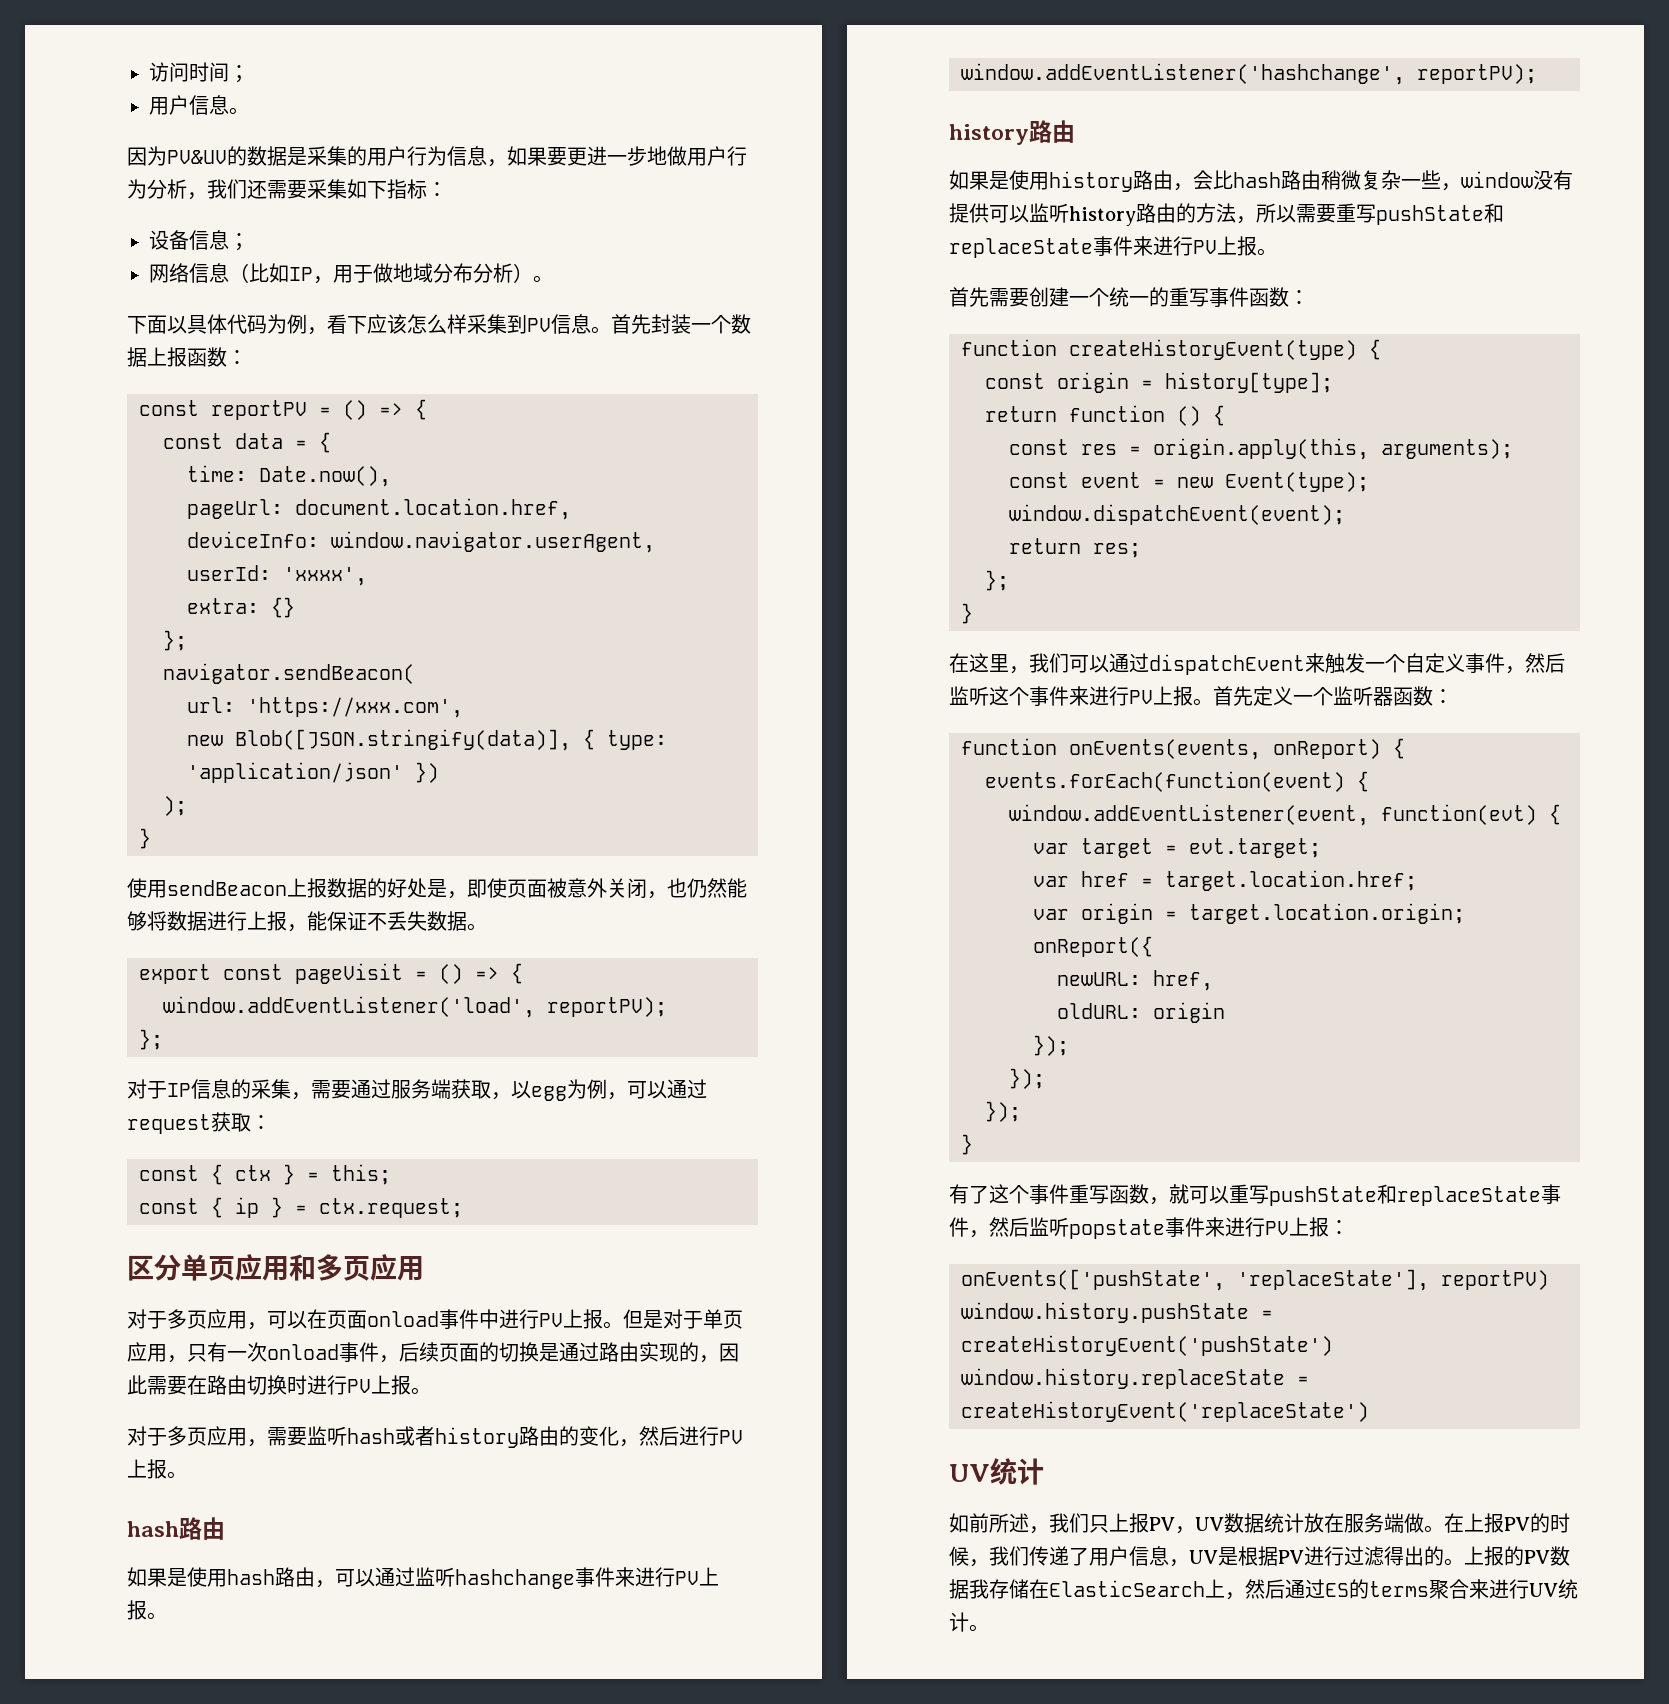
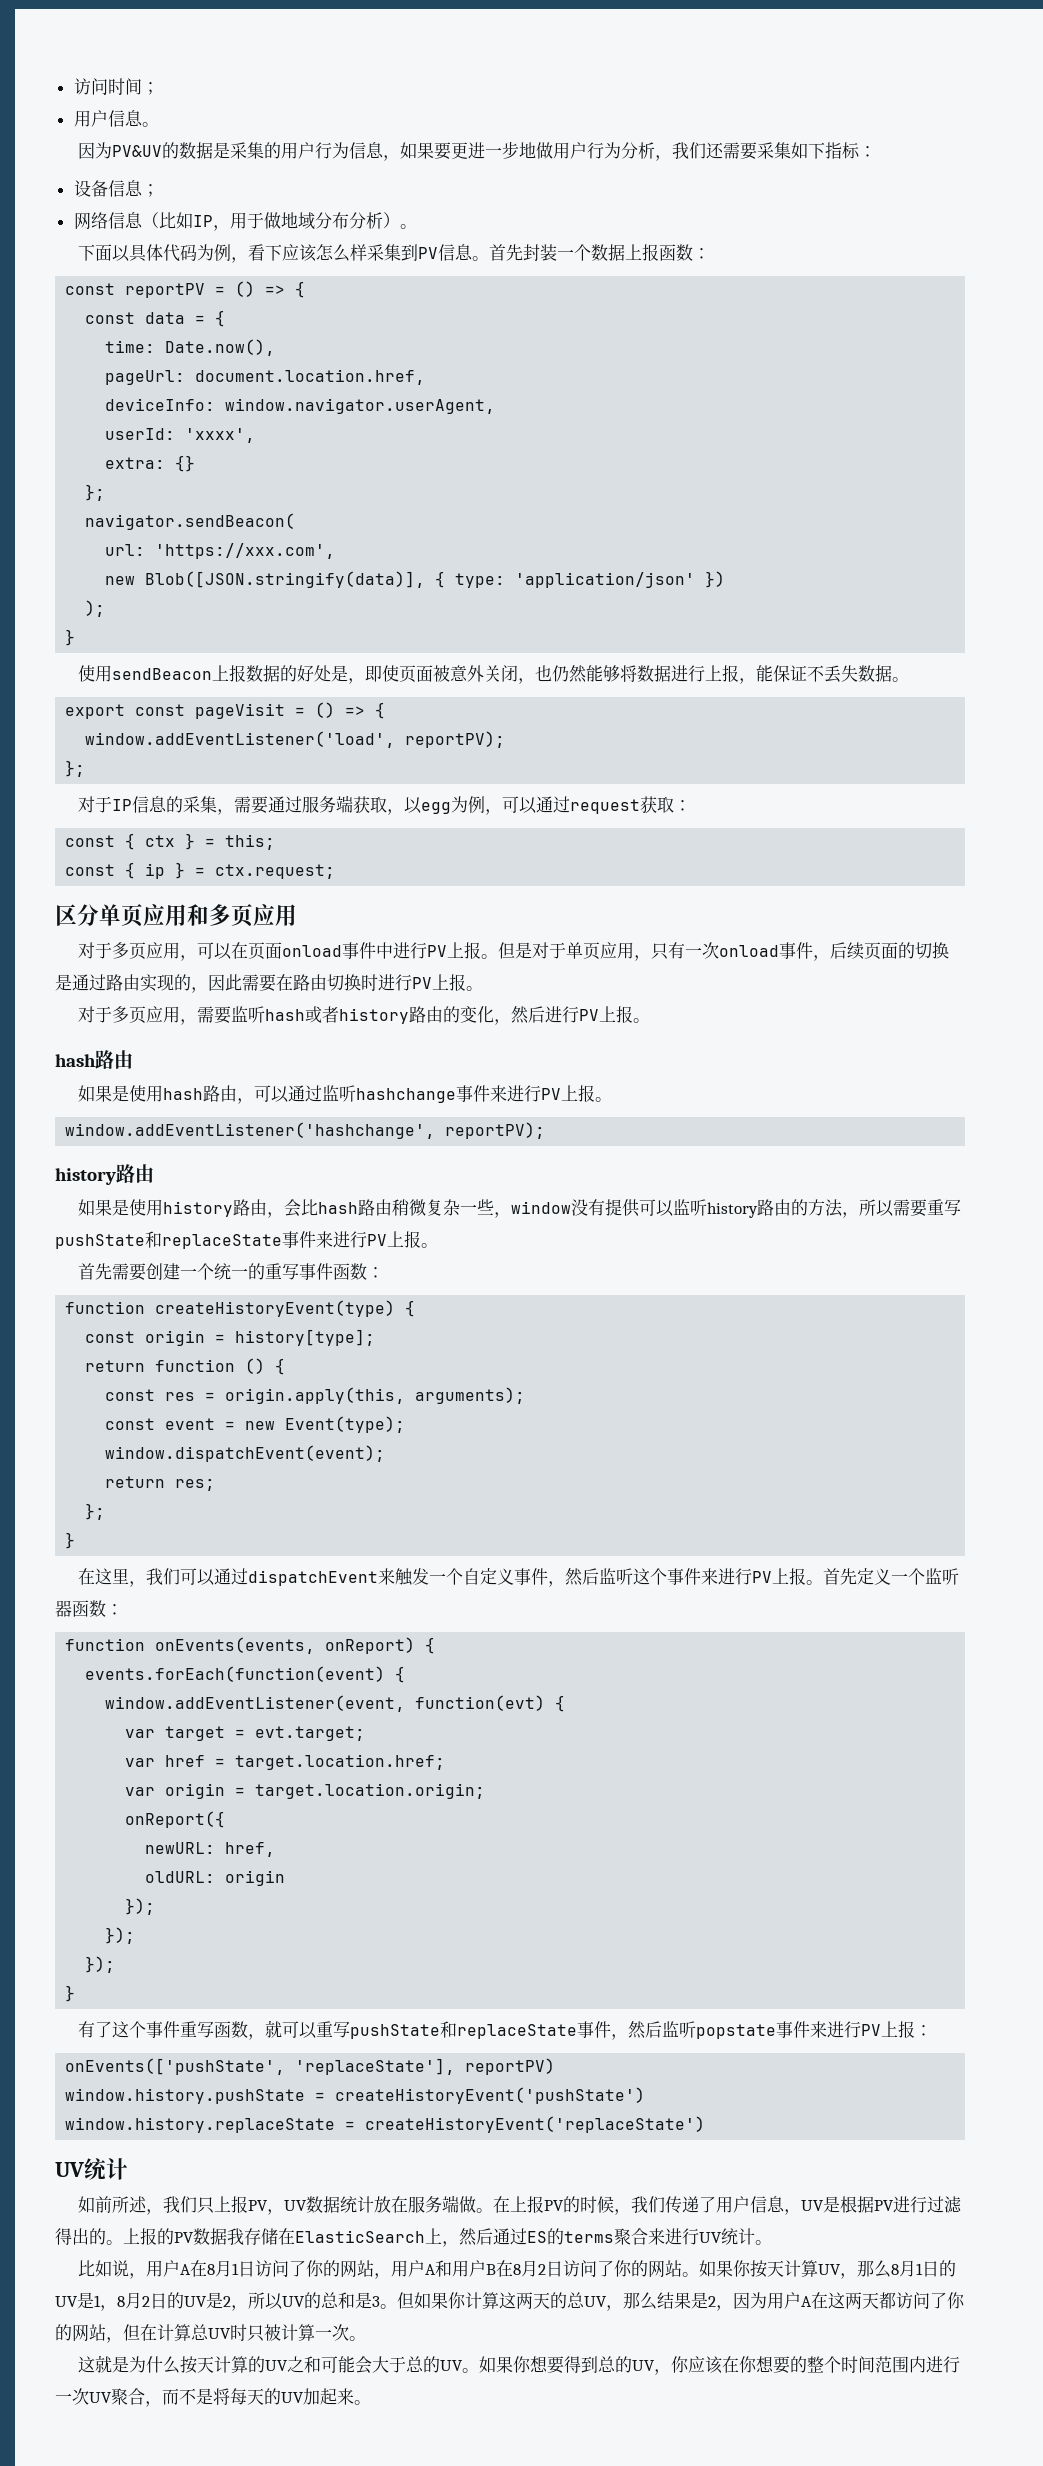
(989, 1628) none -> [78,2260,957,2279] [55,2292,965,2311] [55,2324,366,2343] [78,2355,961,2375] [55,2388,371,2407] // 比如说，用户A在8月1日访问了你的网站，用户A和用户B在8月2日访问了你的网站。如果你按天计算UV，那么8月1日的UV是1，8月2日的UV是2，所以UV的总和是3。但如果你计算这两天的总UV，那么结果是2，因为用户A在这两天都访问了你的网站，但在计算总UV时只被计算一次。 // 这就是为什么按天计算的UV之和可能会大于总的UV。如果你想要得到总的UV，你应该在你想要的整个时间范围内进行一次UV聚合，而不是将每天的UV加起来。

